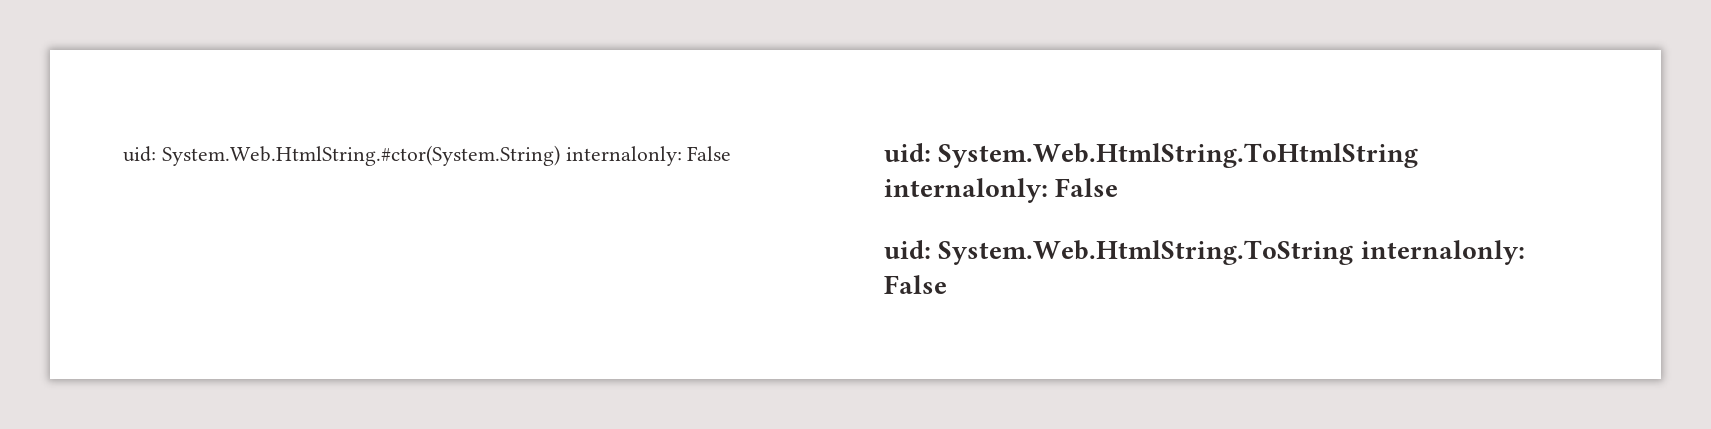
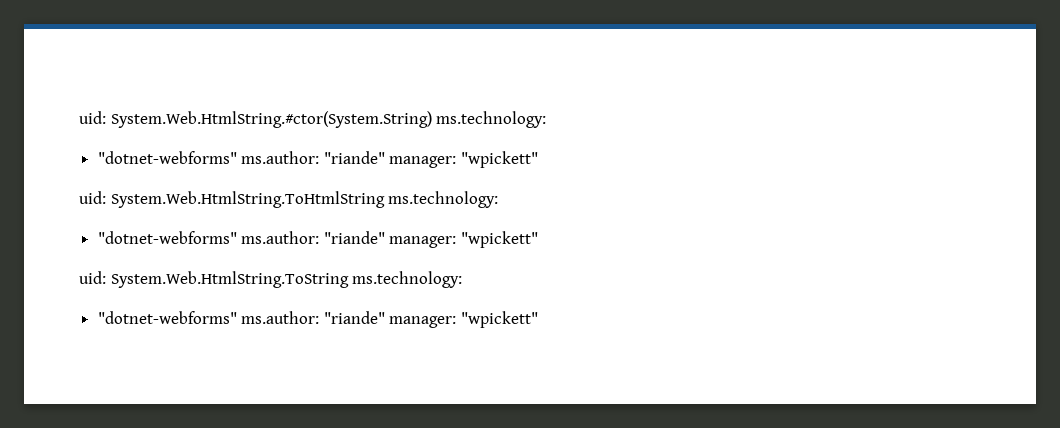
[565,146,732,166] [884,143,1419,168] [884,178,1119,203] [884,240,1525,265] [884,275,947,294] internalonly: False // uid: System.Web.HtmlString.ToHtmlString internalonly: False // uid: System.Web.HtmlString.ToString internalonly: False -> [436,111,547,128] [97,151,539,168] [79,191,499,208] [97,231,539,248] [79,271,463,288] [97,311,539,328] ms.technology: // "dotnet-webforms" ms.author: "riande" manager: "wpickett" // uid: System.Web.HtmlString.ToHtmlString ms.technology: // "dotnet-webforms" ms.author: "riande" manager: "wpickett" // uid: System.Web.HtmlString.ToString ms.technology: // "dotnet-webforms" ms.author: "riande" manager: "wpickett"

